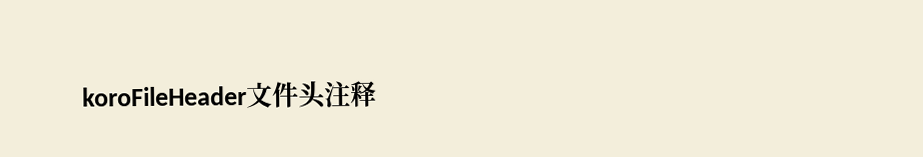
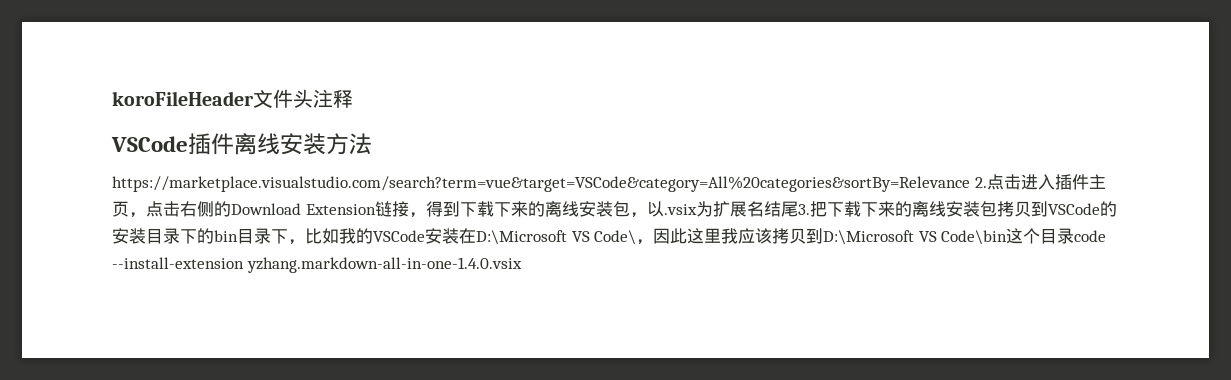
(377, 94) none -> [111,133,372,155] [112,174,1106,192] [112,201,1117,218] [112,228,1107,245] [112,257,522,273] // VSCode插件离线安装方法 // https://marketplace.visualstudio.com/search?term=vue&target=VSCode&category=All%20categories&sortBy=Relevance 2.点击进入插件主页，点击右侧的Download Extension链接，得到下载下来的离线安装包，以.vsix为扩展名结尾3.把下载下来的离线安装包拷贝到VSCode的安装目录下的bin目录下，比如我的VSCode安装在D:\Microsoft VS Code\，因此这里我应该拷贝到D:\Microsoft VS Code\bin这个目录code --install-extension yzhang.markdown-all-in-one-1.4.0.vsix

